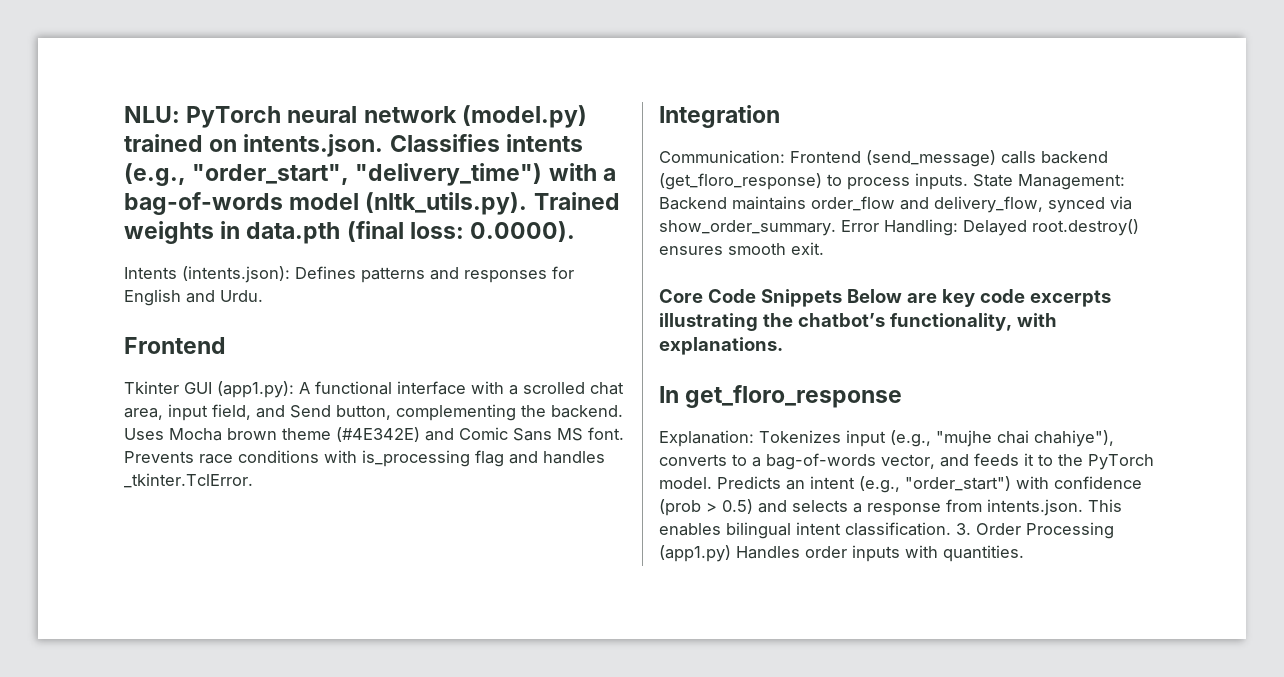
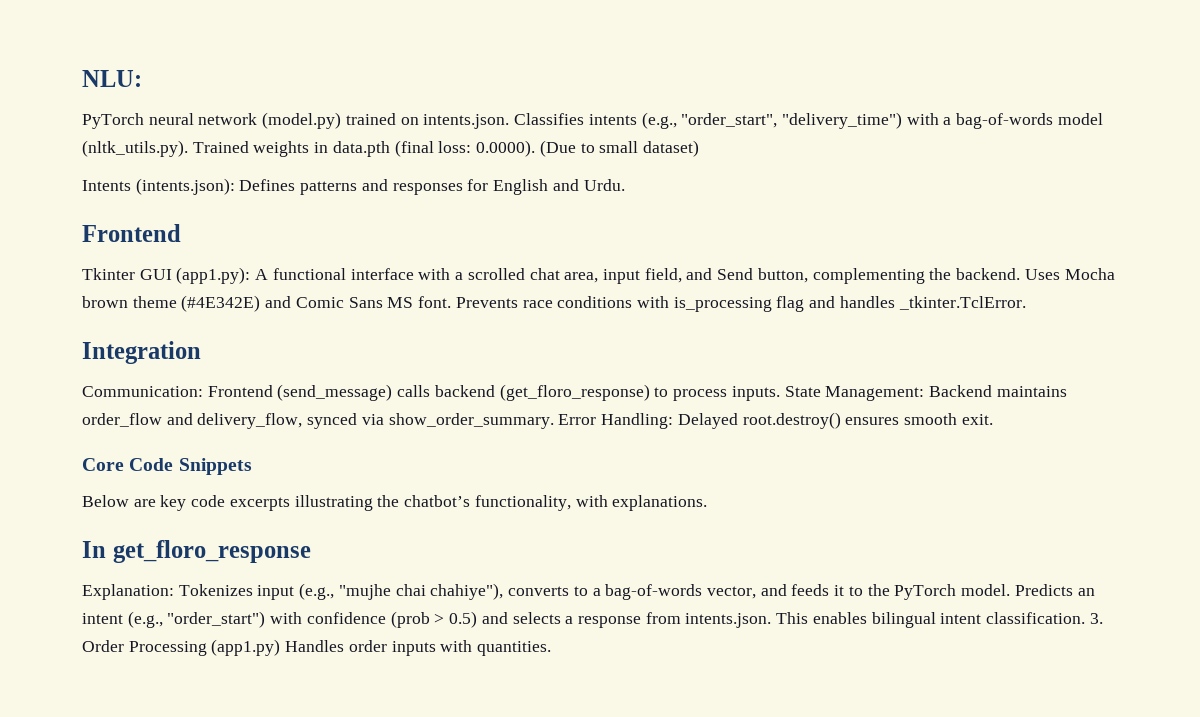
(180, 114) none -> (142, 78) //
(576, 231) none -> [539,140,699,157] (Due to small dataset)
(842, 298) none -> (252, 466) //

